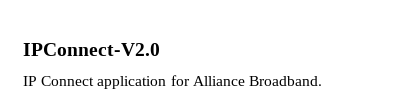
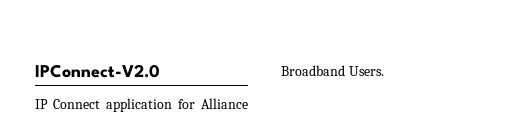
[248,76,322,86] Broadband. -> [281,65,384,76] Broadband Users.

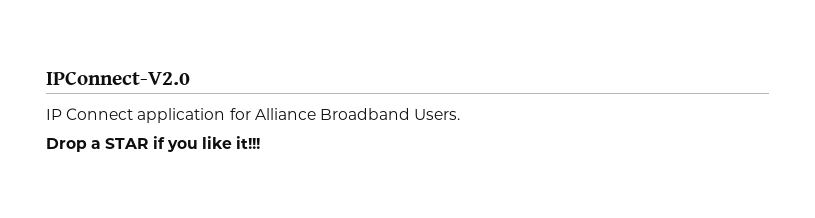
(384, 71) none -> [46,136,261,152] // Drop a STAR if you like it!!!

